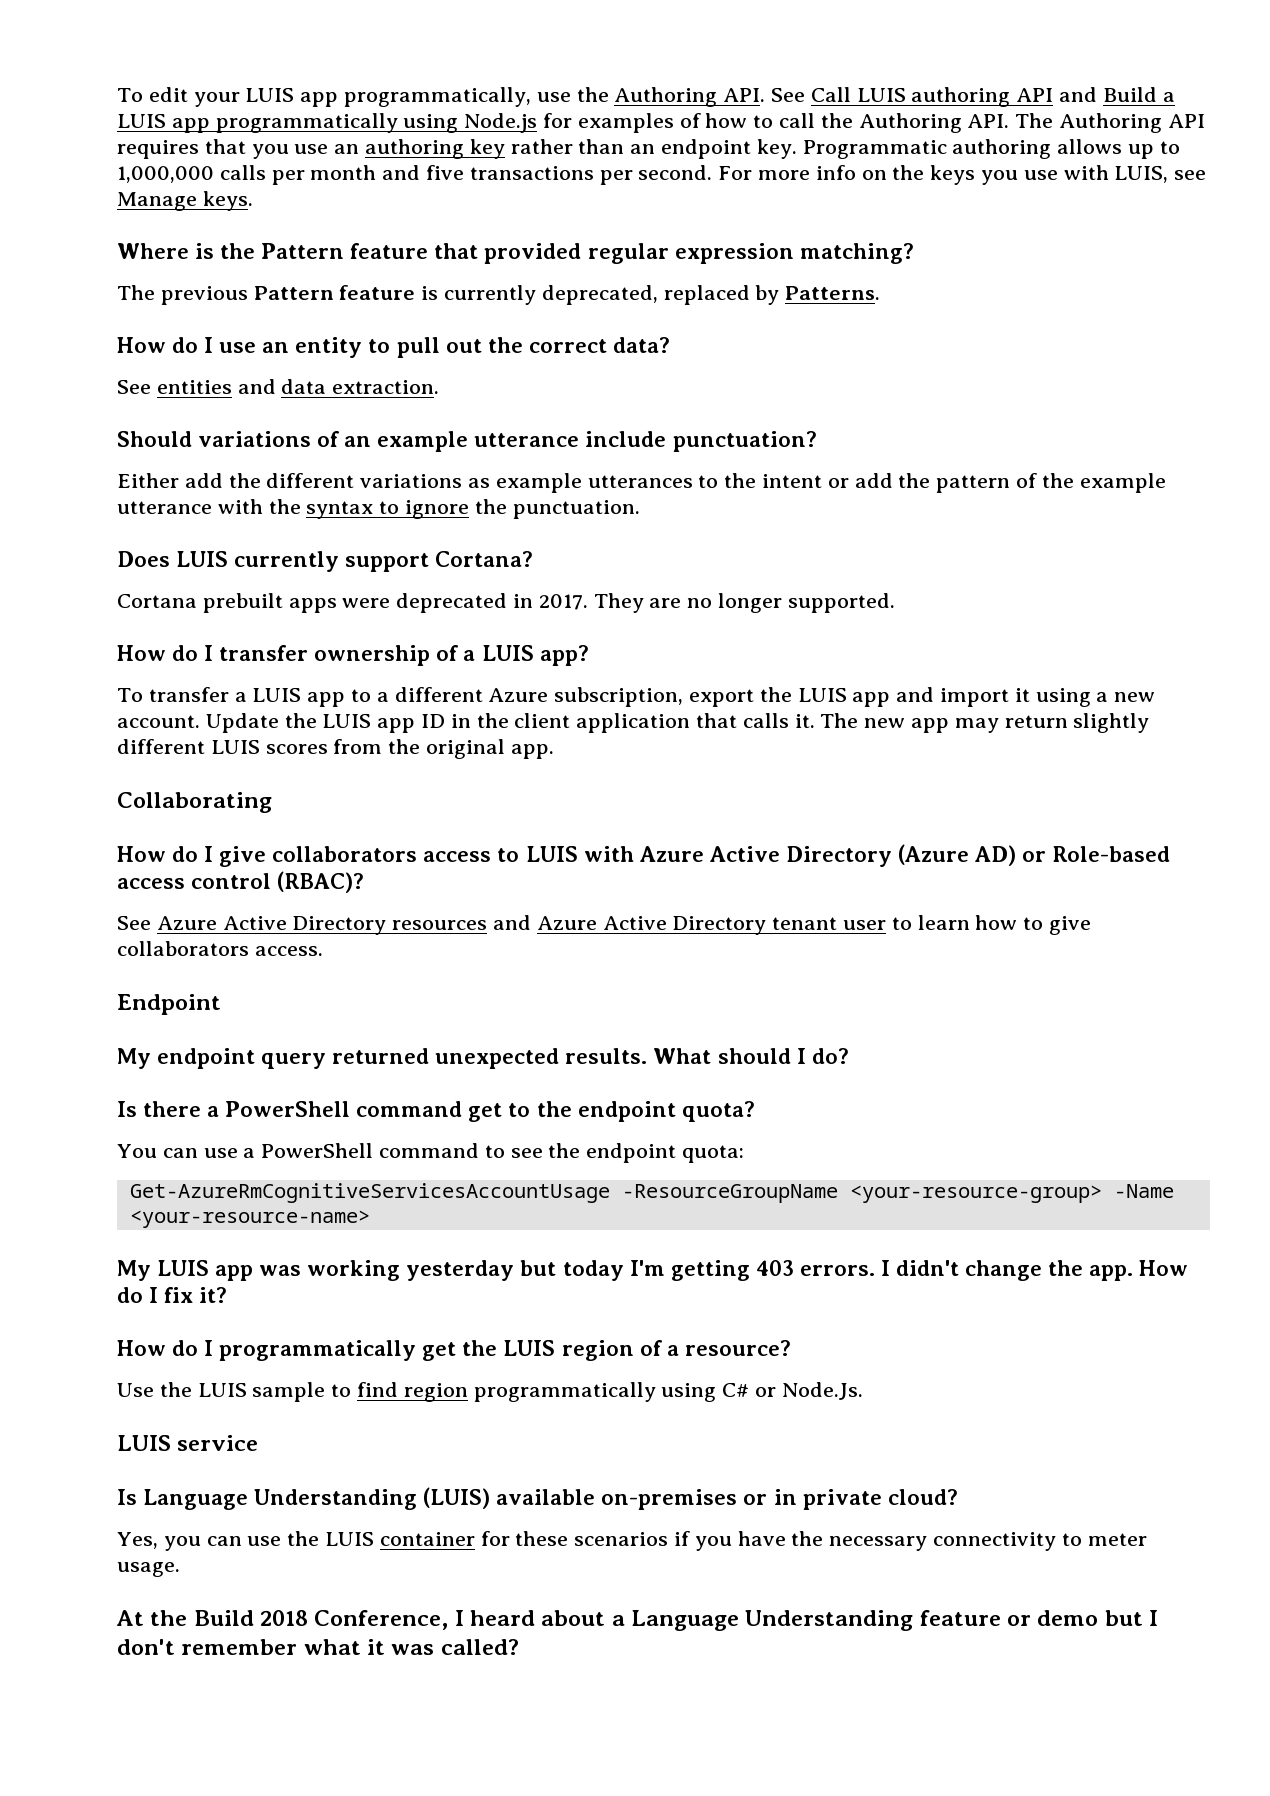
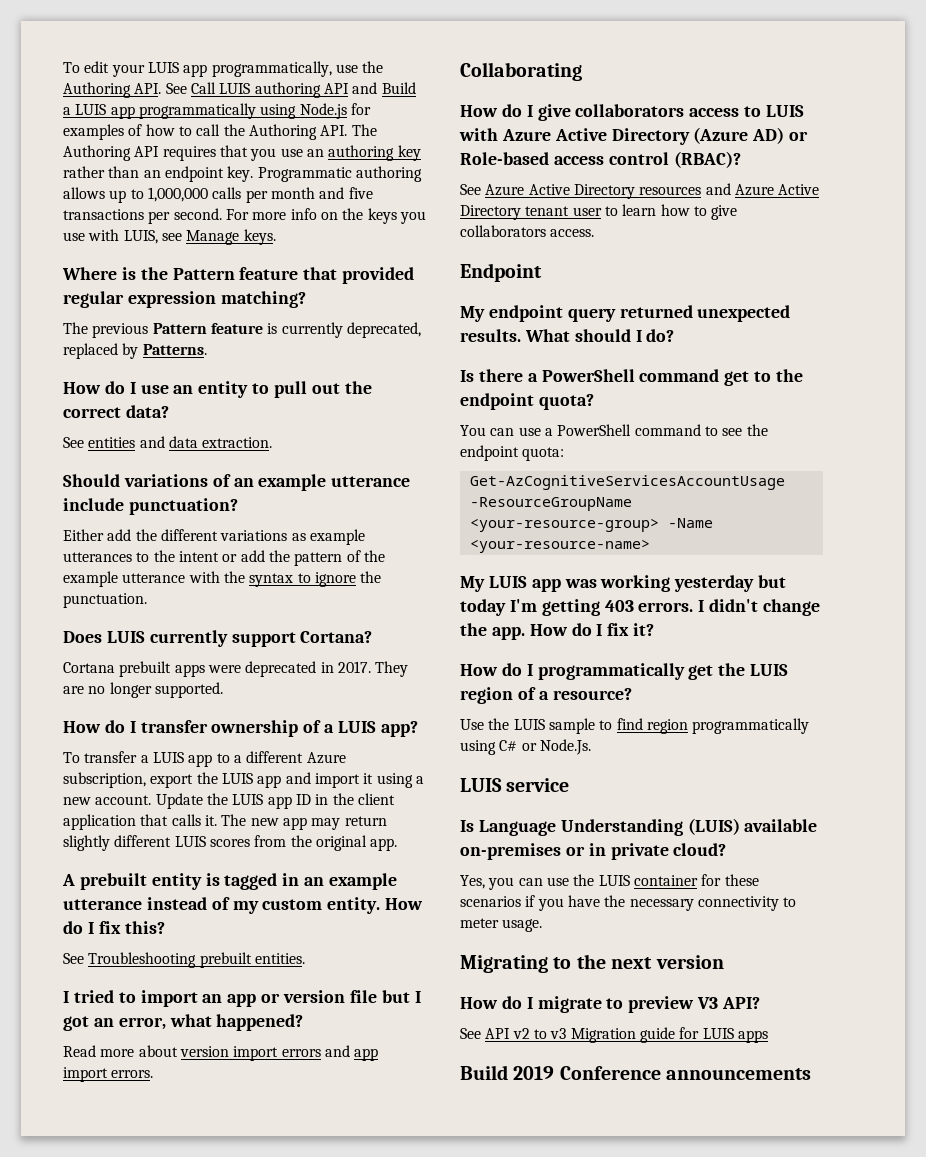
(554, 751) none -> [62,873,398,890] [63,897,424,914] [63,921,165,934] [63,952,305,968] [63,990,421,1007] [63,1014,304,1031] [63,1045,379,1061] [63,1067,154,1082] // A prebuilt entity is tagged in an example utterance instead of my custom entity. How do I fix this? // See Troubleshooting prebuilt entities. // I tried to import an app or version file but I got an error, what happened? // Read more about version import errors and app import errors.
[129,1183,610,1203] Get-AzureRmCognitiveServicesAccountUsage -> [469,475,785,490] Get-AzCognitiveServicesAccountUsage
[116,1610,1159,1631] [117,1639,519,1655] At the Build 2018 Conference, I heard about a Language Understanding feature or demo but I don't remember what it was called? -> [460,954,724,973] [460,996,761,1013] [460,1027,768,1043] [460,1065,812,1080] Migrating to the next version // How do I migrate to preview V3 API? // See API v2 to v3 Migration guide for LUIS apps // Build 2019 Conference announcements

